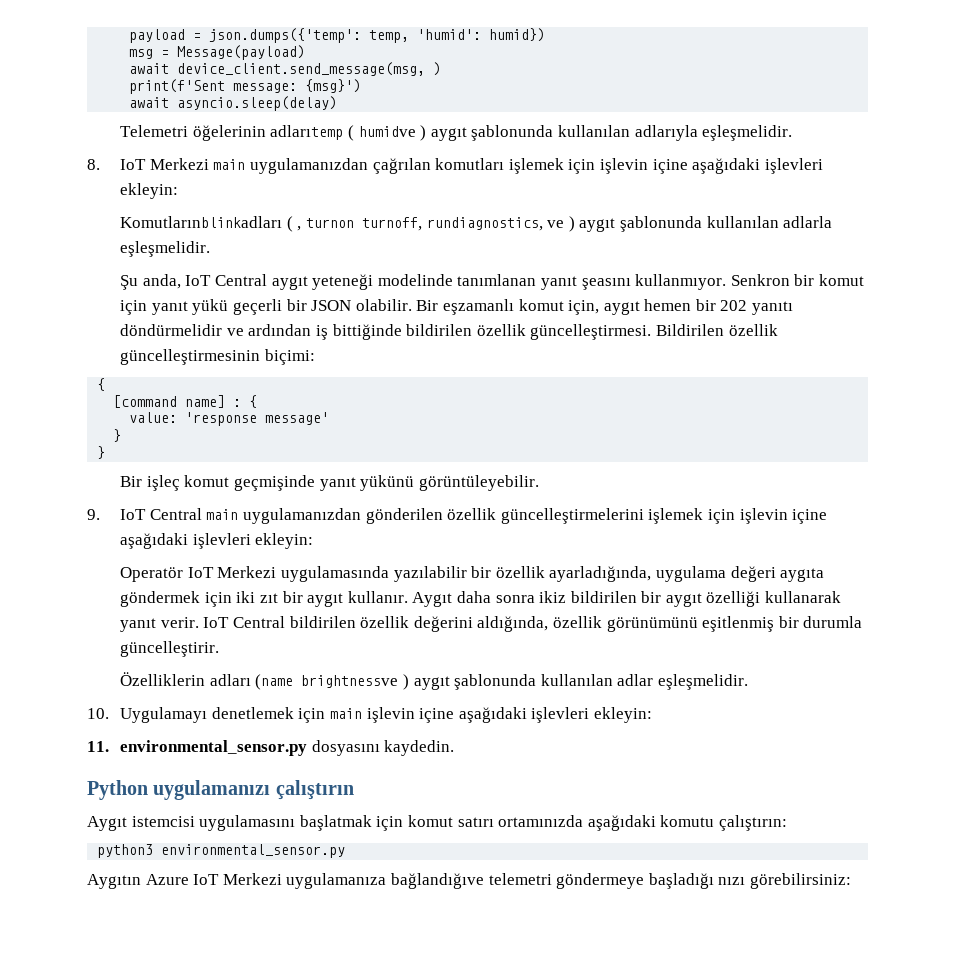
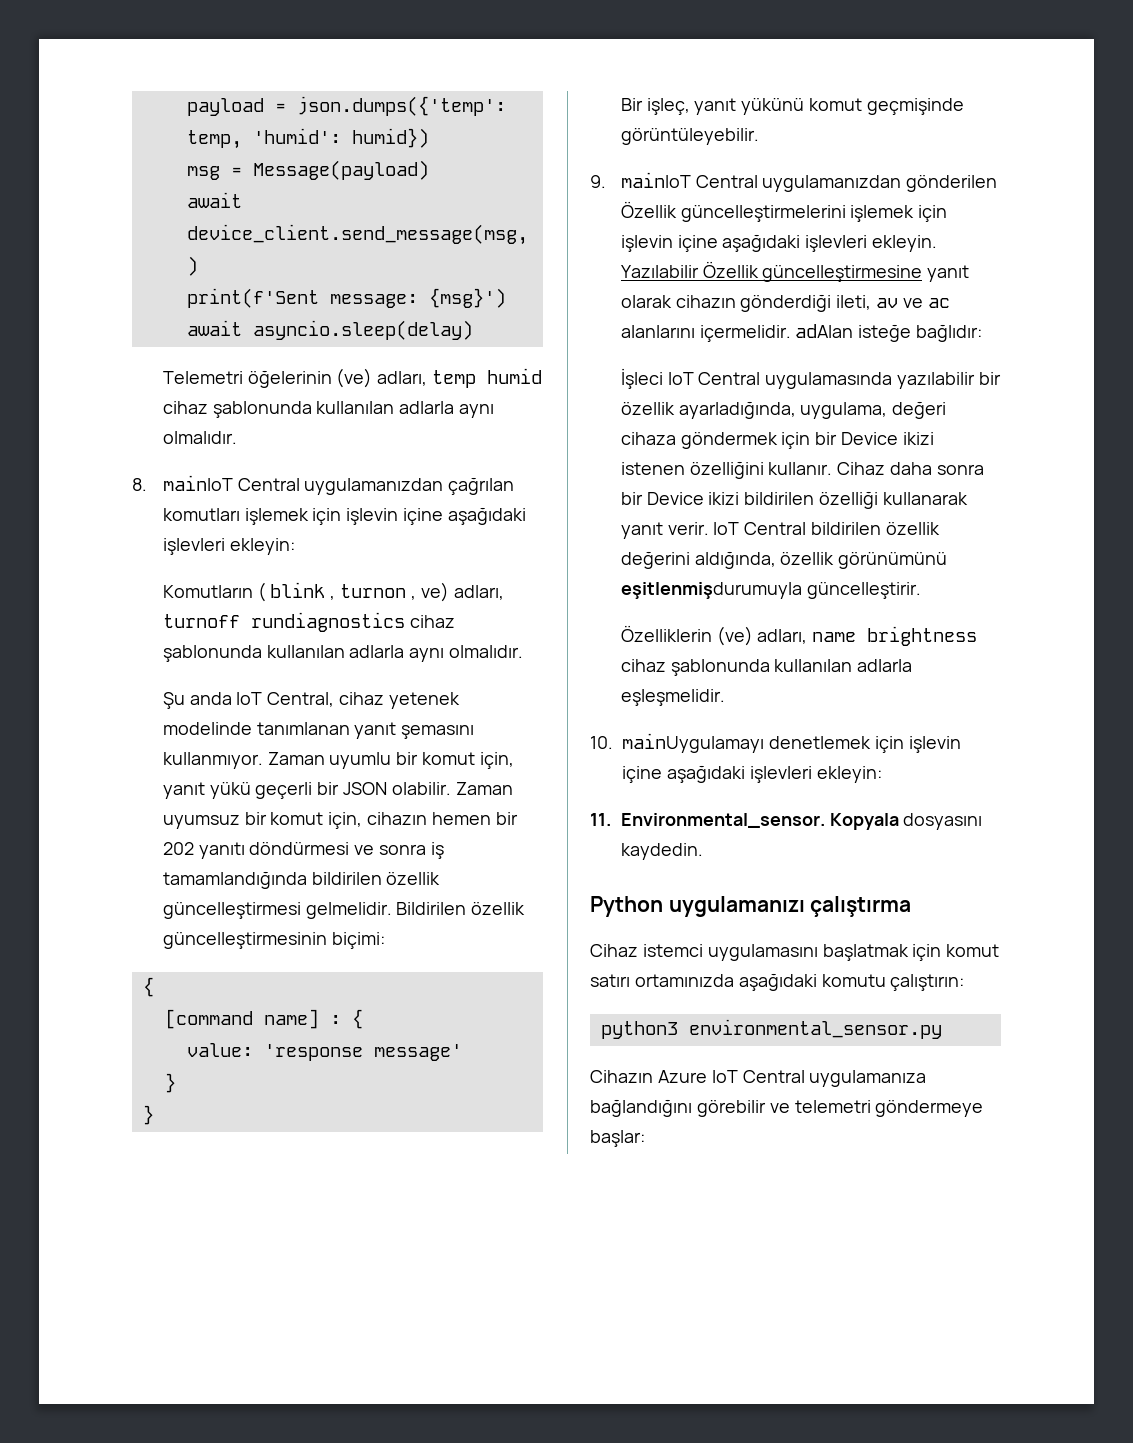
[270,125,793,141] [87,158,246,170] adlarıtemp ( humidve ) aygıt şablonunda kullanılan adlarıyla eşleşmelidir. // 8. IoT Merkezi main -> [336,368,543,388] [162,401,495,418] [162,431,237,444] [132,475,300,491] (ve) adları, temp humid cihaz şablonunda kullanılan adlarla aynı olmalıdır. // 8. mainIoT Central
[120,216,833,232] [120,241,211,257] Komutlarınblinkadları ( , turnon turnoff, rundiagnostics, ve ) aygıt şablonunda kullanılan adlarla eşleşmelidir. -> [162,582,504,602] [162,612,455,632] [162,645,524,662] Komutların ( blink , turnon , ve) adları, turnoff rundiagnostics cihaz şablonunda kullanılan adlarla aynı olmalıdır.
[142,274,864,290] [120,300,148,315] anda, IoT Central aygıt yeteneği modelinde tanımlanan yanıt şeasını kullanmıyor. Senkron bir komut için -> [189,692,461,709] [162,722,475,739] [162,752,515,769] anda IoT Central, cihaz yetenek modelinde tanımlanan yanıt şemasını kullanmıyor. Zaman uyumlu bir komut için,
[416,299,640,315] Bir eşzamanlı komut için, aygıt -> [455,782,513,795] [162,812,428,829] Zaman uyumsuz bir komut için, cihazın
[120,324,652,340] döndürmelidir ve ardından iş bittiğinde bildirilen özellik güncelleştirmesi. -> [249,842,445,859] [162,871,441,889] [162,902,392,919] döndürmesi ve sonra iş tamamlandığında bildirilen özellik güncelleştirmesi gelmelidir.
[146,475,415,491] işleç komut geçmişinde yanıt yükünü -> [646,98,965,115] işleç, yanıt yükünü komut geçmişinde
[120,508,239,520] IoT Central main -> [620,172,758,188] mainIoT Central
[447,508,497,520] özellik -> [620,201,677,218] Özellik
[255,533,314,549] [120,566,277,582] ekleyin: // Operatör IoT Merkezi -> [872,235,938,252] [620,261,970,282] [620,294,950,312] [620,324,983,342] [620,368,761,389] ekleyin. Yazılabilir Özellik güncelleştirmesine yanıt olarak cihazın gönderdiği ileti, av ve ac alanlarını içermelidir. adAlan isteğe bağlıdır: // İşleci IoT Central
[655,566,825,582] [120,591,702,607] uygulama değeri aygıta göndermek için iki zıt bir aygıt kullanır. Aygıt daha sonra ikiz bildirilen bir aygıt -> [800,401,947,419] [620,432,935,449] [620,461,985,479] [620,492,815,505] uygulama, değeri cihaza göndermek için bir Device ikizi istenen özelliğini kullanır. Cihaz daha sonra bir Device ikizi bildirilen
[702,616,863,632] eşitlenmiş bir durumla -> [620,582,802,599] eşitlenmişdurumuyla
[209,674,654,690] adları (name brightnessve ) aygıt şablonunda kullanılan adlar -> [716,626,978,646] [620,659,913,676] (ve) adları, name brightness cihaz şablonunda kullanılan adlarla
[120,707,208,723] Uygulamayı -> [622,733,764,753] mainUygulamayı
[329,708,362,719] main -> (904, 744) none
[120,740,308,756] environmental_sensor.py -> [620,813,899,830] Environmental_sensor. Kopyala
[275,780,354,800] [87,816,195,831] çalıştırın // Aygıt istemcisi -> [810,896,912,917] [590,944,703,957] çalıştırma // Cihaz istemci
[87,874,141,889] Aygıtın -> [590,1070,653,1083] Cihazın
[222,873,851,889] Merkezi uygulamanıza bağlandığıve telemetri göndermeye başladığı nızı görebilirsiniz: -> [742,1070,927,1087] [590,1099,984,1117] [590,1130,645,1147] Central uygulamanıza bağlandığını görebilir ve telemetri göndermeye başlar:

